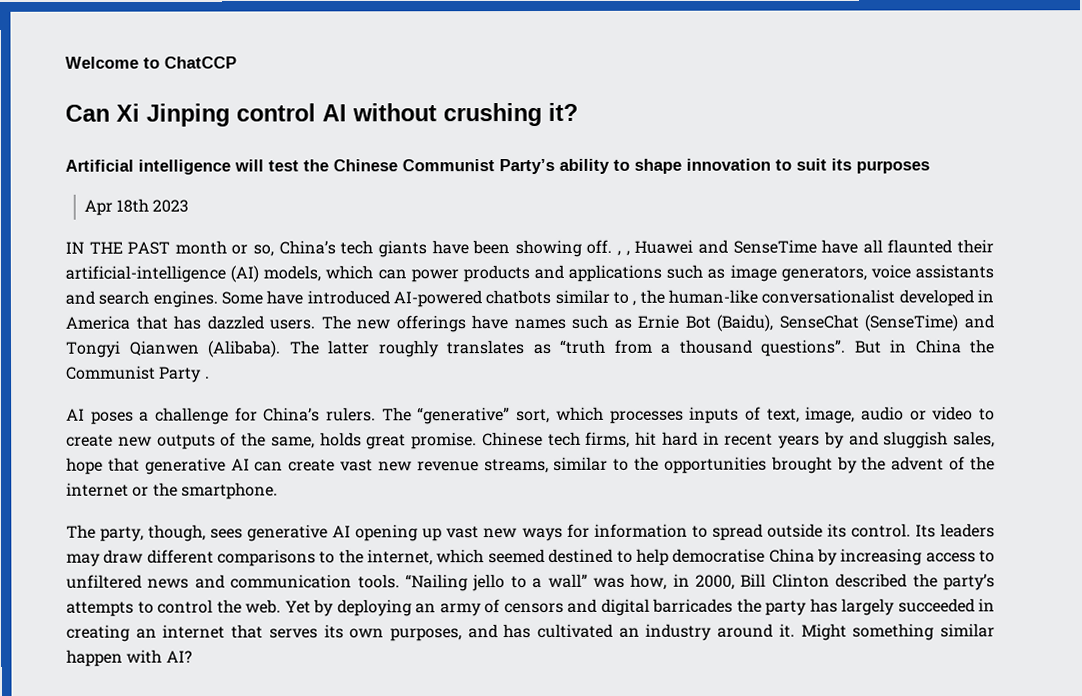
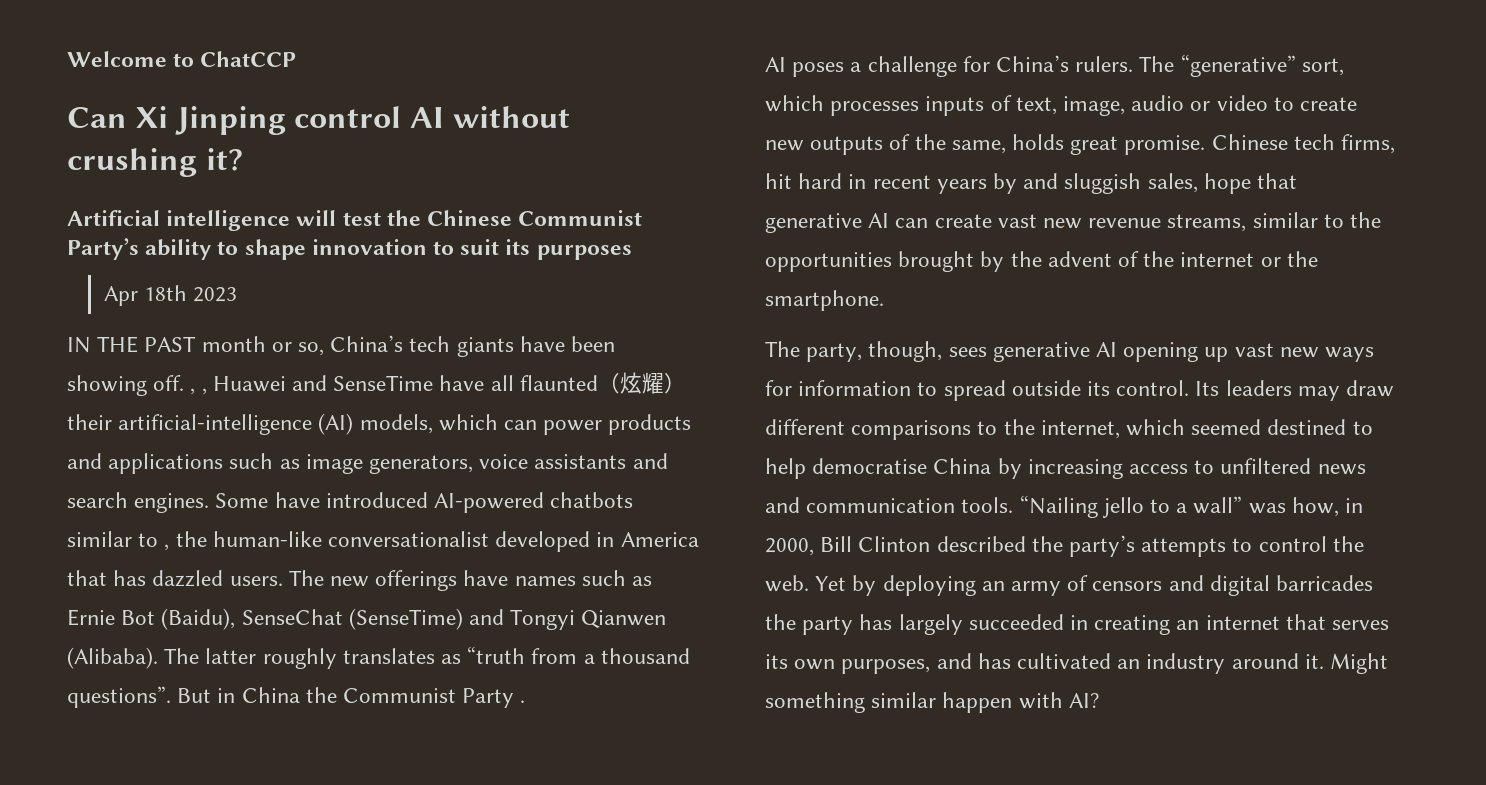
(953, 246) none -> [597,372,686,394] （炫耀）

